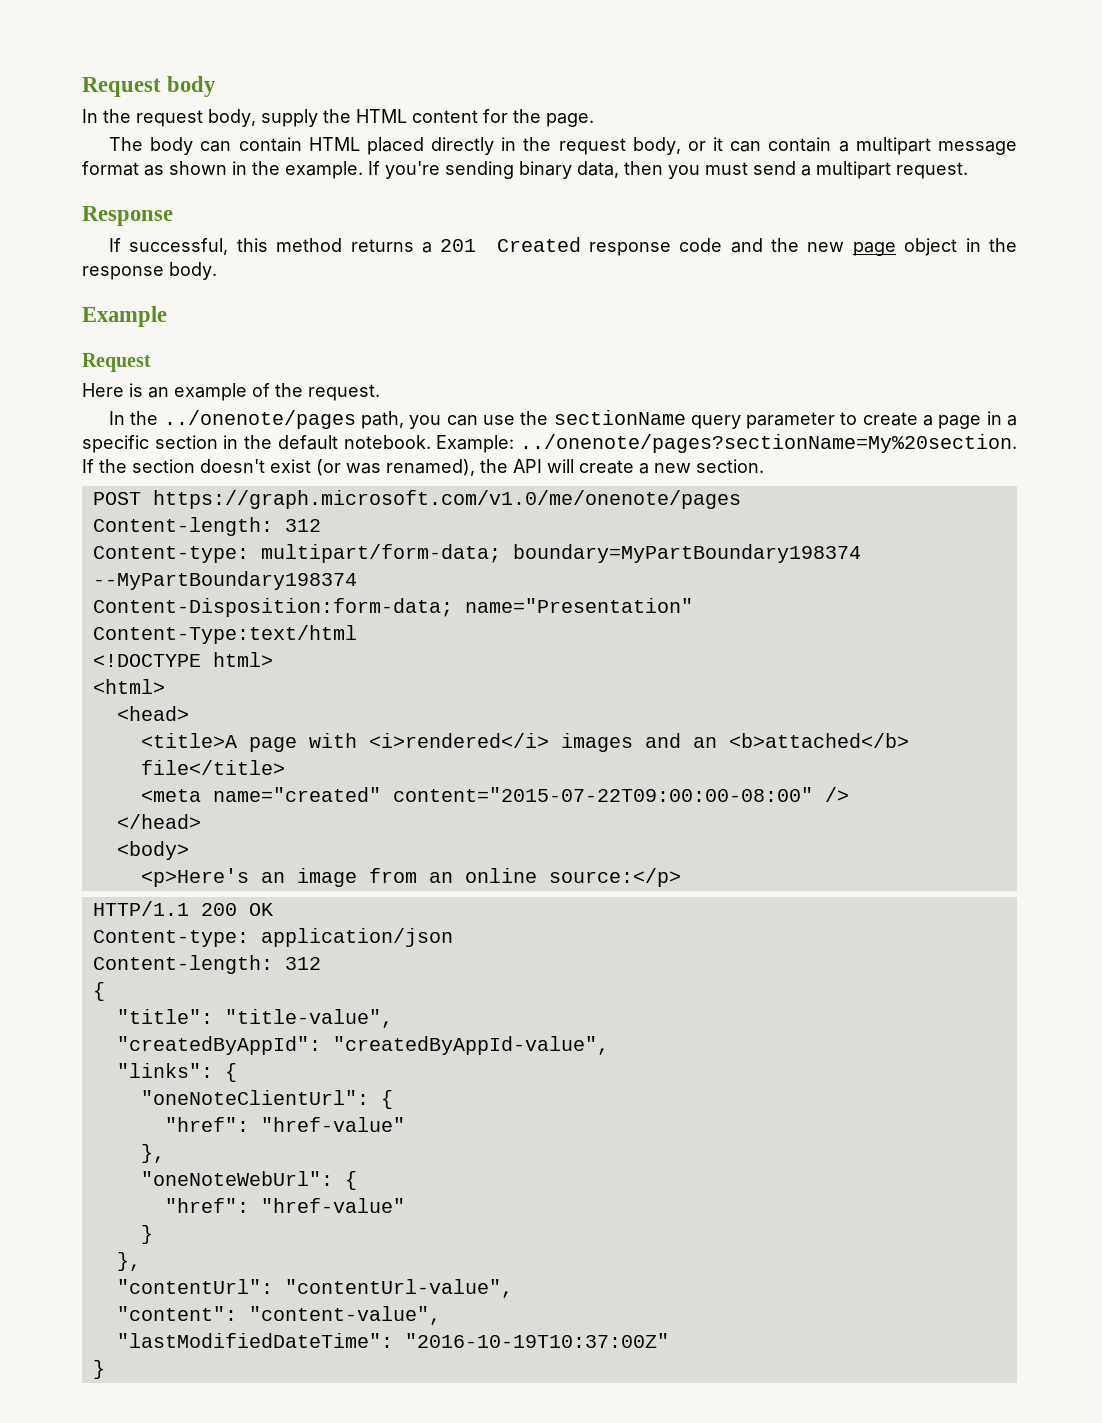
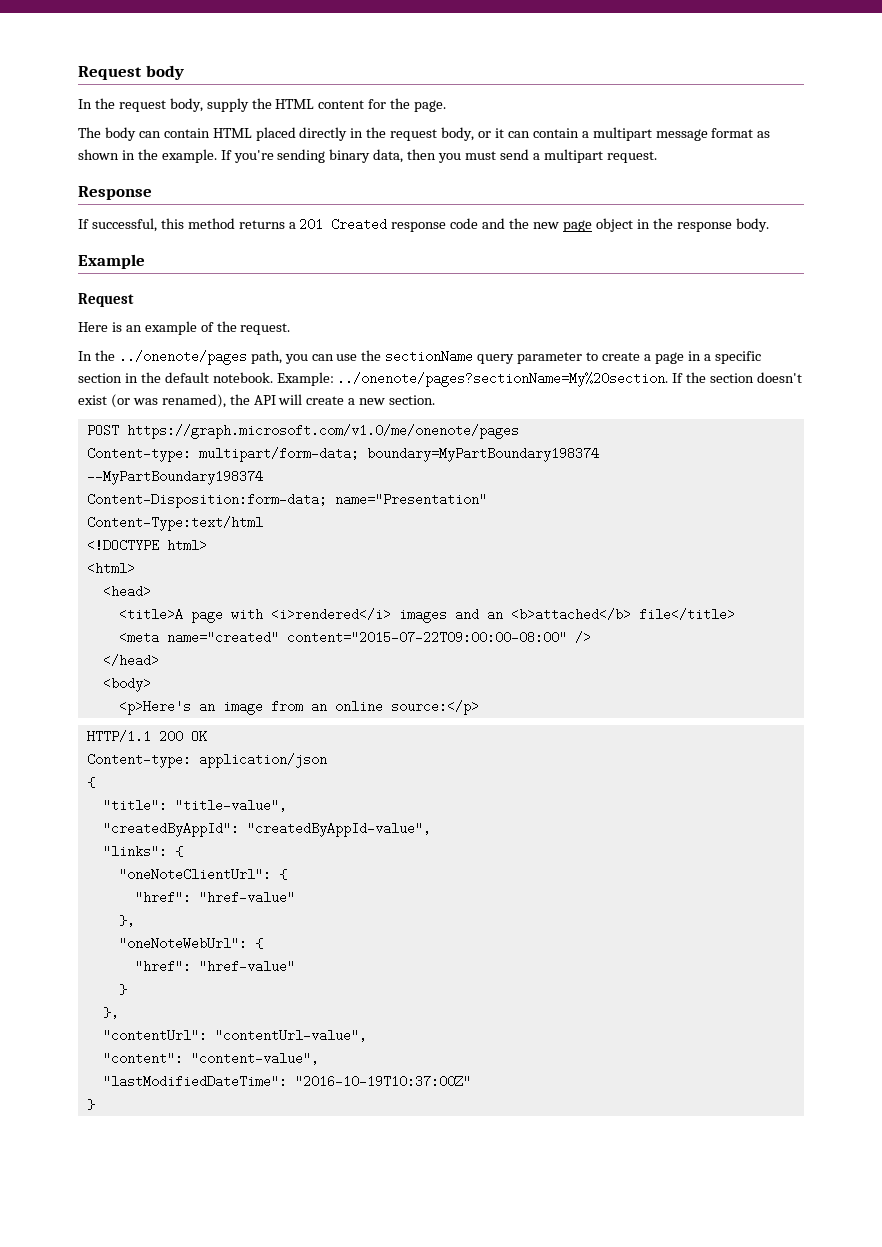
[92,517,321,536] // Content-length: 312 -> (519, 431) none
[92,955,321,974] // Content-length: 312 -> (327, 760) none

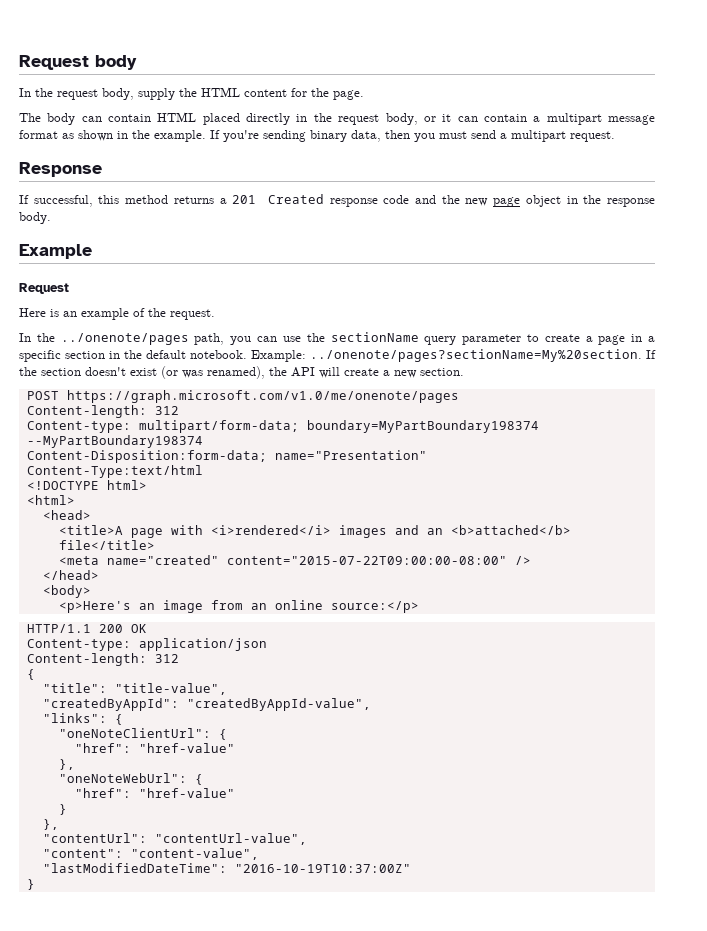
(519, 431) none -> [26,405,179,418] // Content-length: 312
(327, 760) none -> [26,653,179,666] // Content-length: 312

